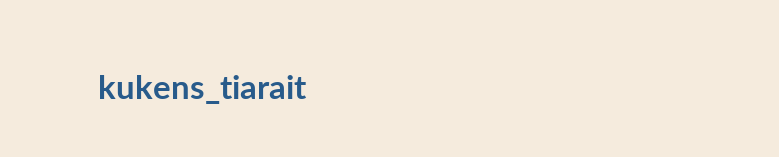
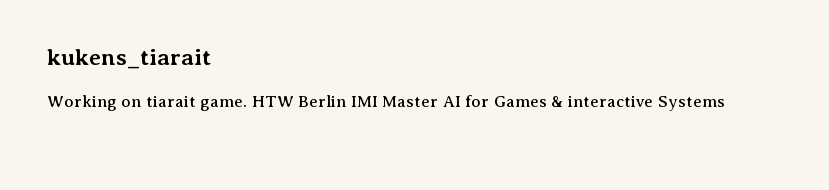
(307, 89) none -> [47,95,725,111] // Working on tiarait game. HTW Berlin IMI Master AI for Games & interactive Systems

